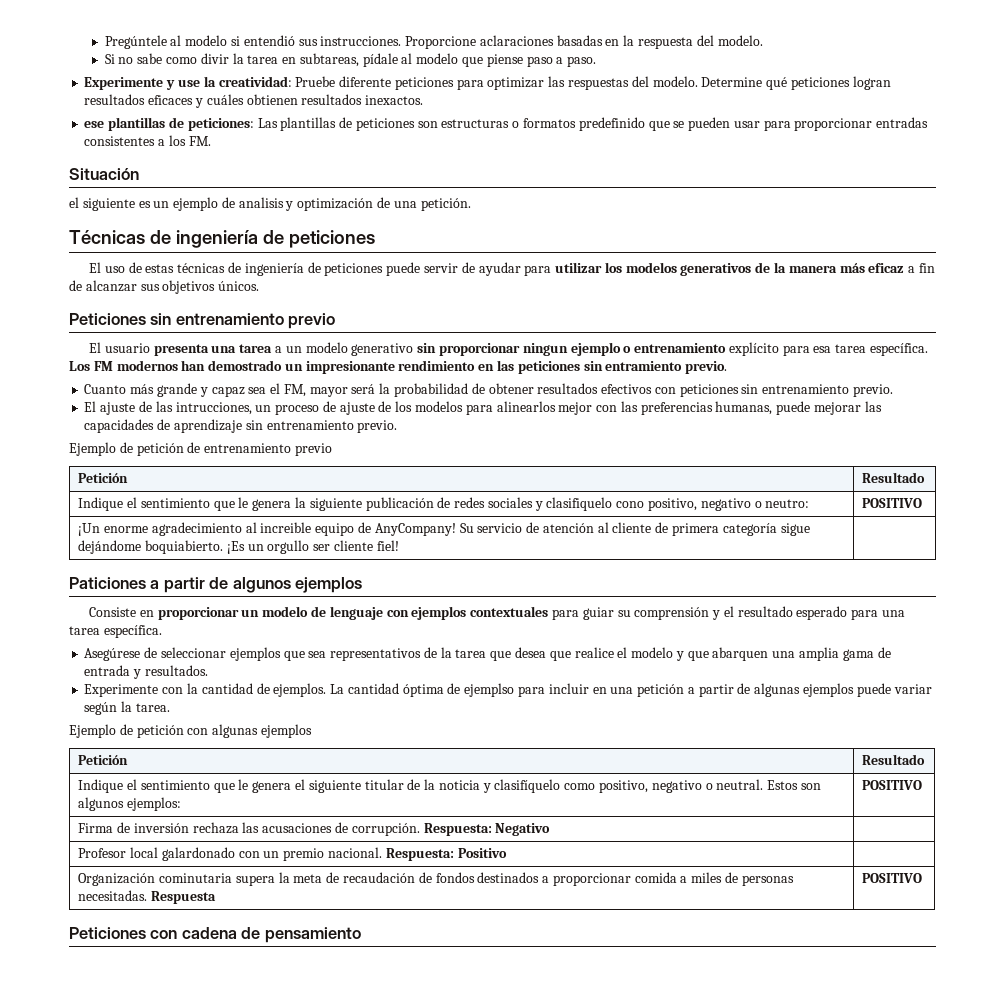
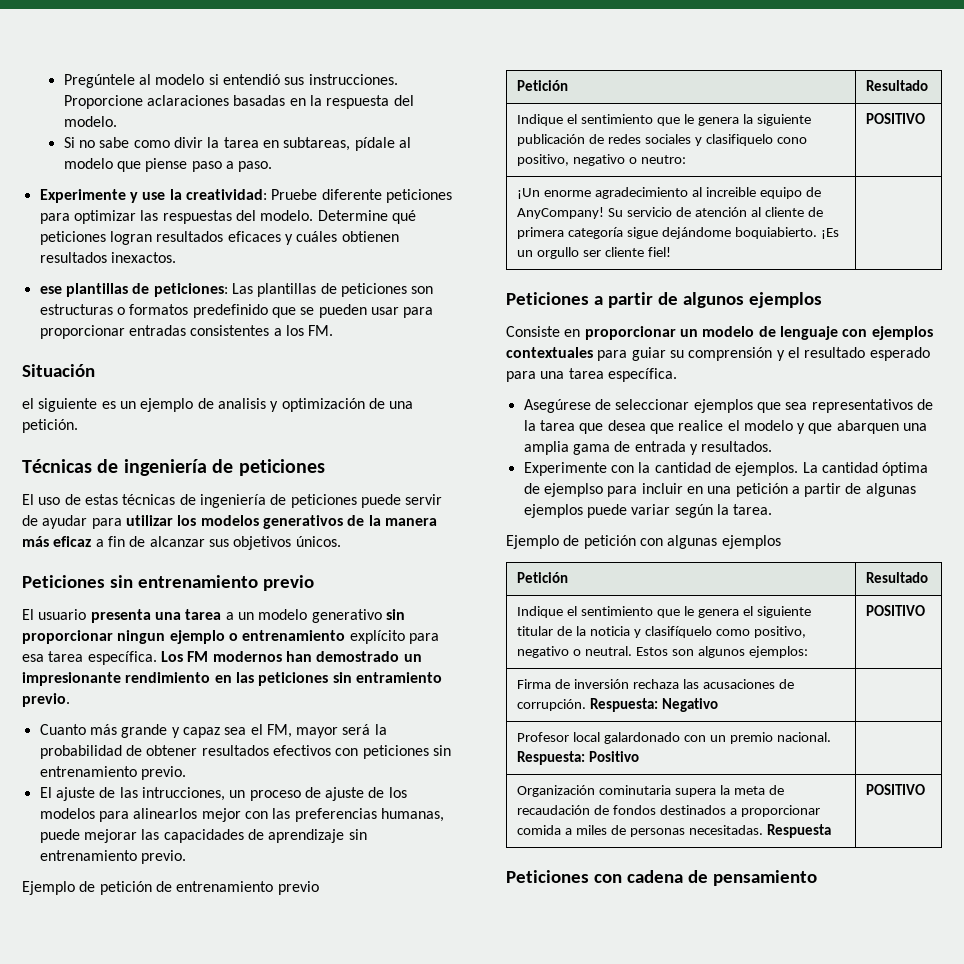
[69,577,146,589] Paticiones -> [506,292,589,305] Peticiones

